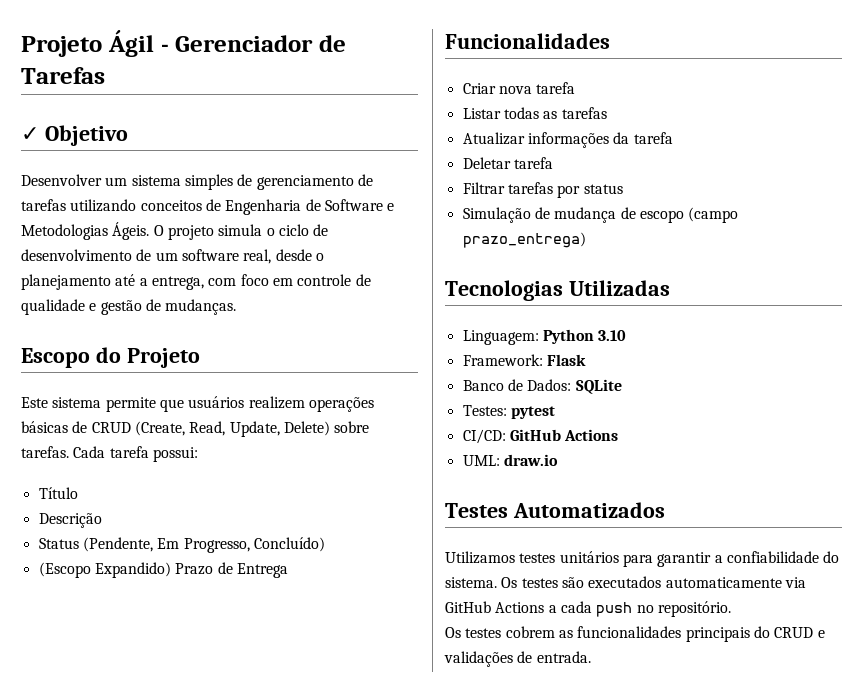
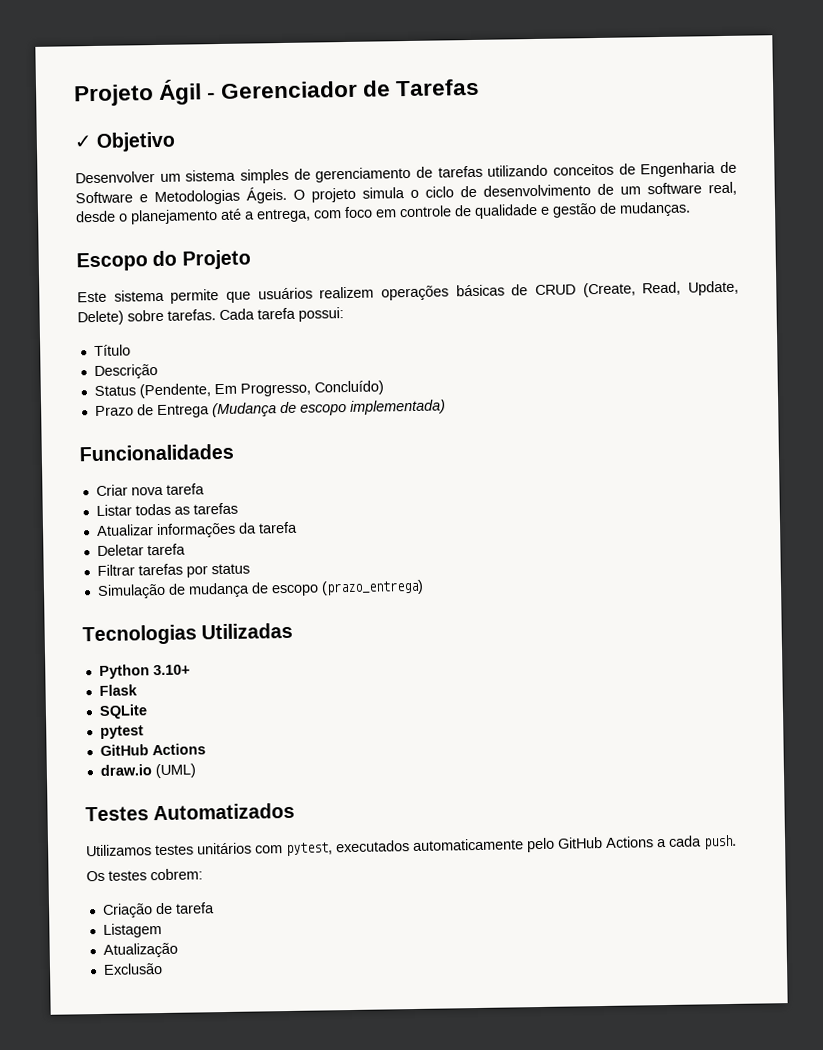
[38,562,171,578] (Escopo Expandido) -> (384, 388) none
(288, 570) none -> [211,399,446,418] (Mudança de escopo implementada)
[688,207,739,223] [462,232,586,248] (campo prazo_entrega) -> [320,579,424,596] (prazo_entrega)
[462,329,627,345] [462,354,586,366] [462,379,572,391] Linguagem: Python 3.10 // Framework: Flask // Banco de Dados: -> [98,664,190,679] [98,684,138,696] Python 3.10+ // Flask //
[462,405,507,416] Testes: -> (148, 711) none
[462,429,506,444] CI/CD: -> (144, 732) none
[462,455,500,466] UML: -> (206, 749) none
(558, 460) none -> [154,763,196,779] (UML)
[622,551,840,567] [445,577,584,588] para garantir a confiabilidade do sistema. Os testes são -> [255,842,333,857] com pytest,
[784,577,806,588] via -> [526,837,555,853] pelo
[596,601,731,617] [445,626,825,642] [444,651,591,667] push no repositório. // Os testes cobrem as funcionalidades principais do CRUD e validações de entrada. -> [703,834,737,850] [86,868,203,882] [101,902,215,918] [102,923,162,938] [102,942,178,958] [102,963,163,975] push. // Os testes cobrem: // Criação de tarefa // Listagem // Atualização // Exclusão

